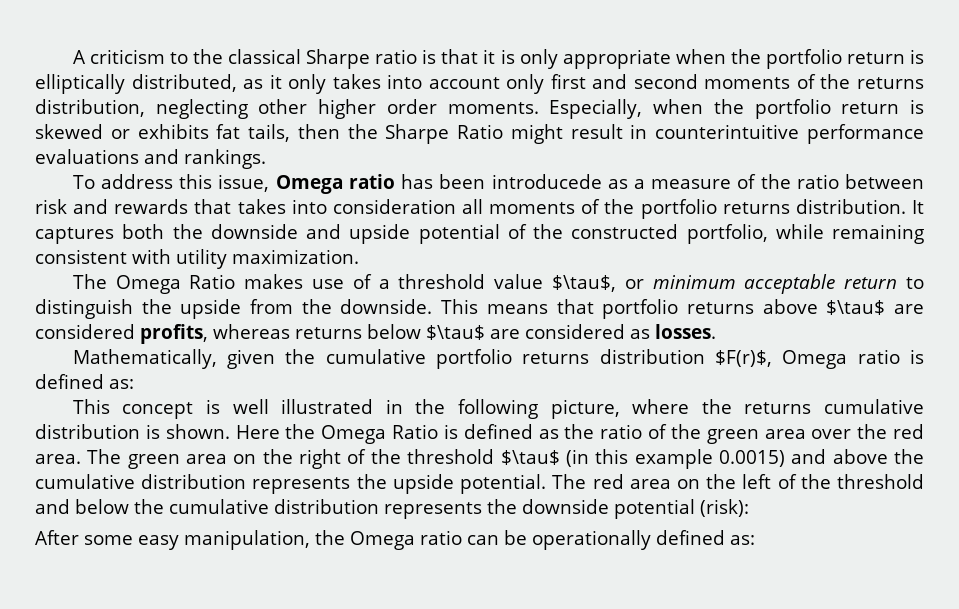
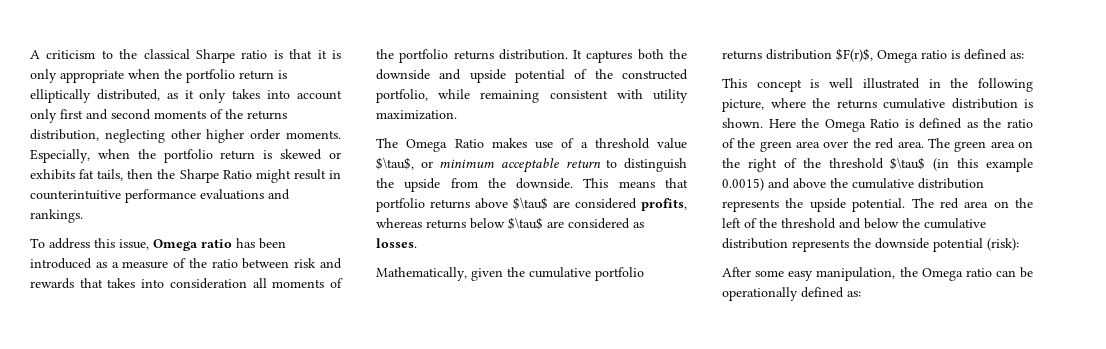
[491,174,602,189] introducede -> [30,258,92,269] introduced

